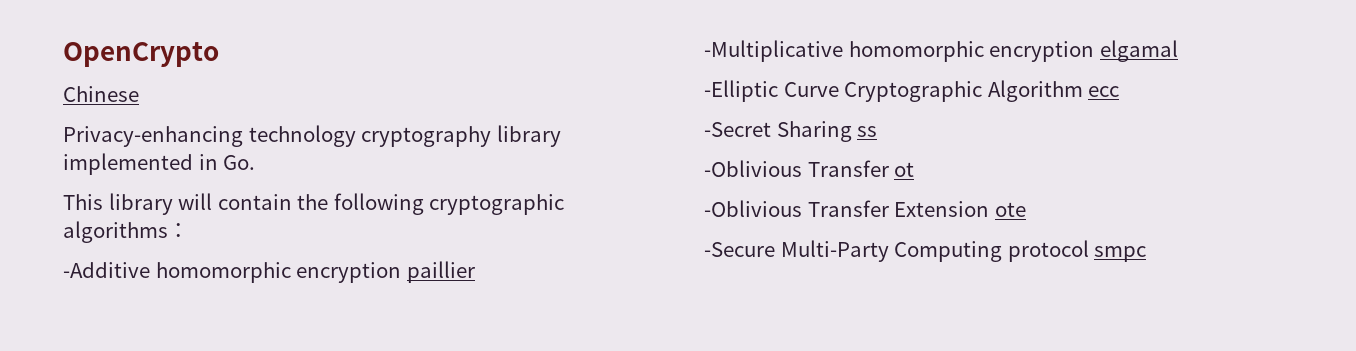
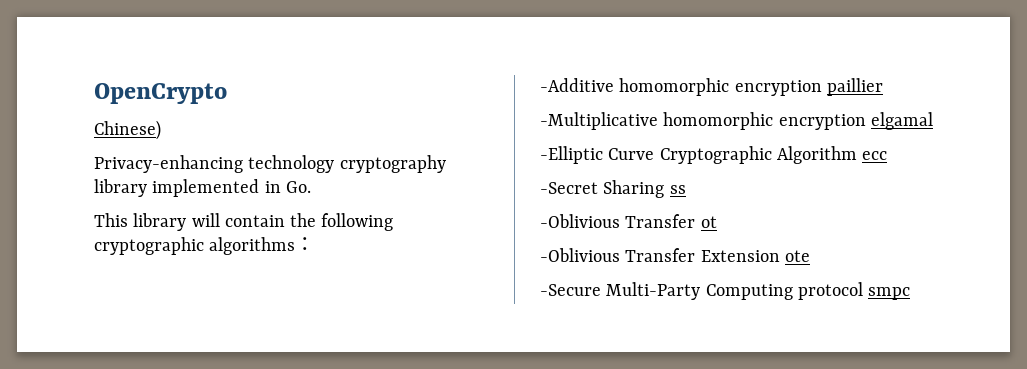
[63,86,139,102] Chinese -> [94,120,161,140] Chinese)

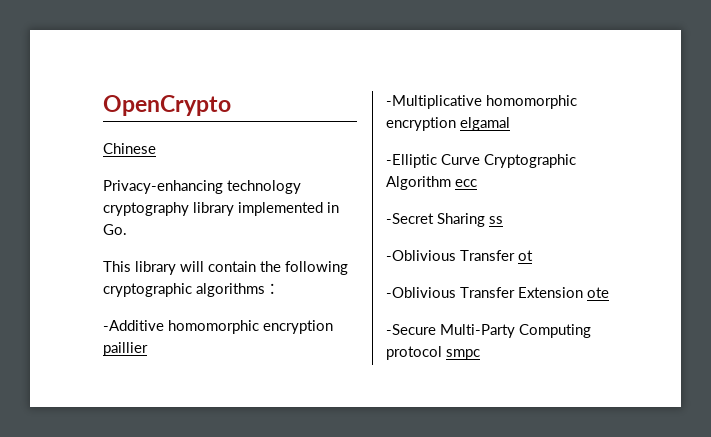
[94,120,161,140] Chinese) -> [103,143,156,154] Chinese

